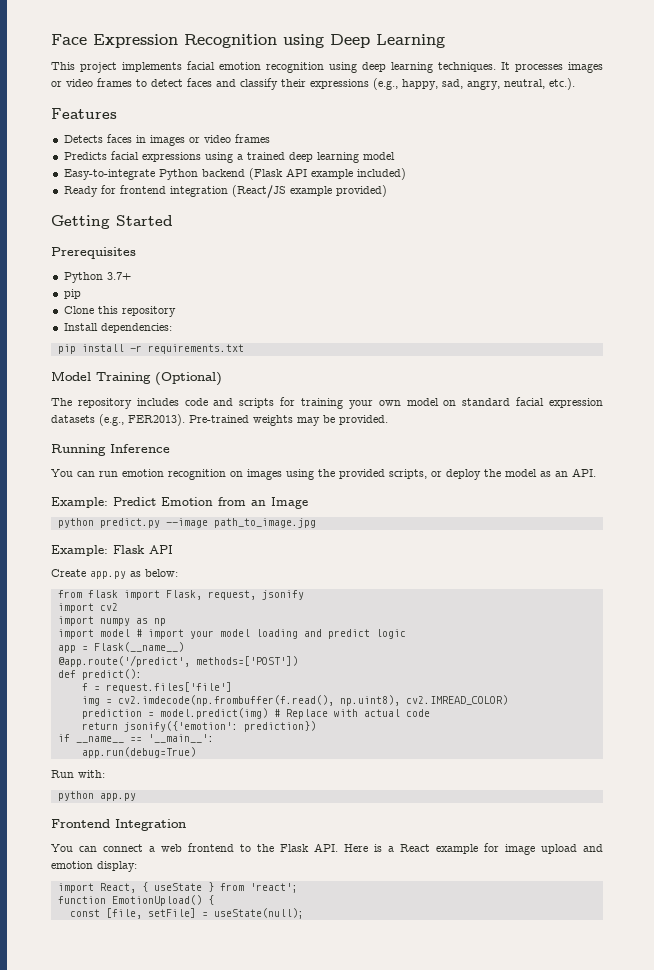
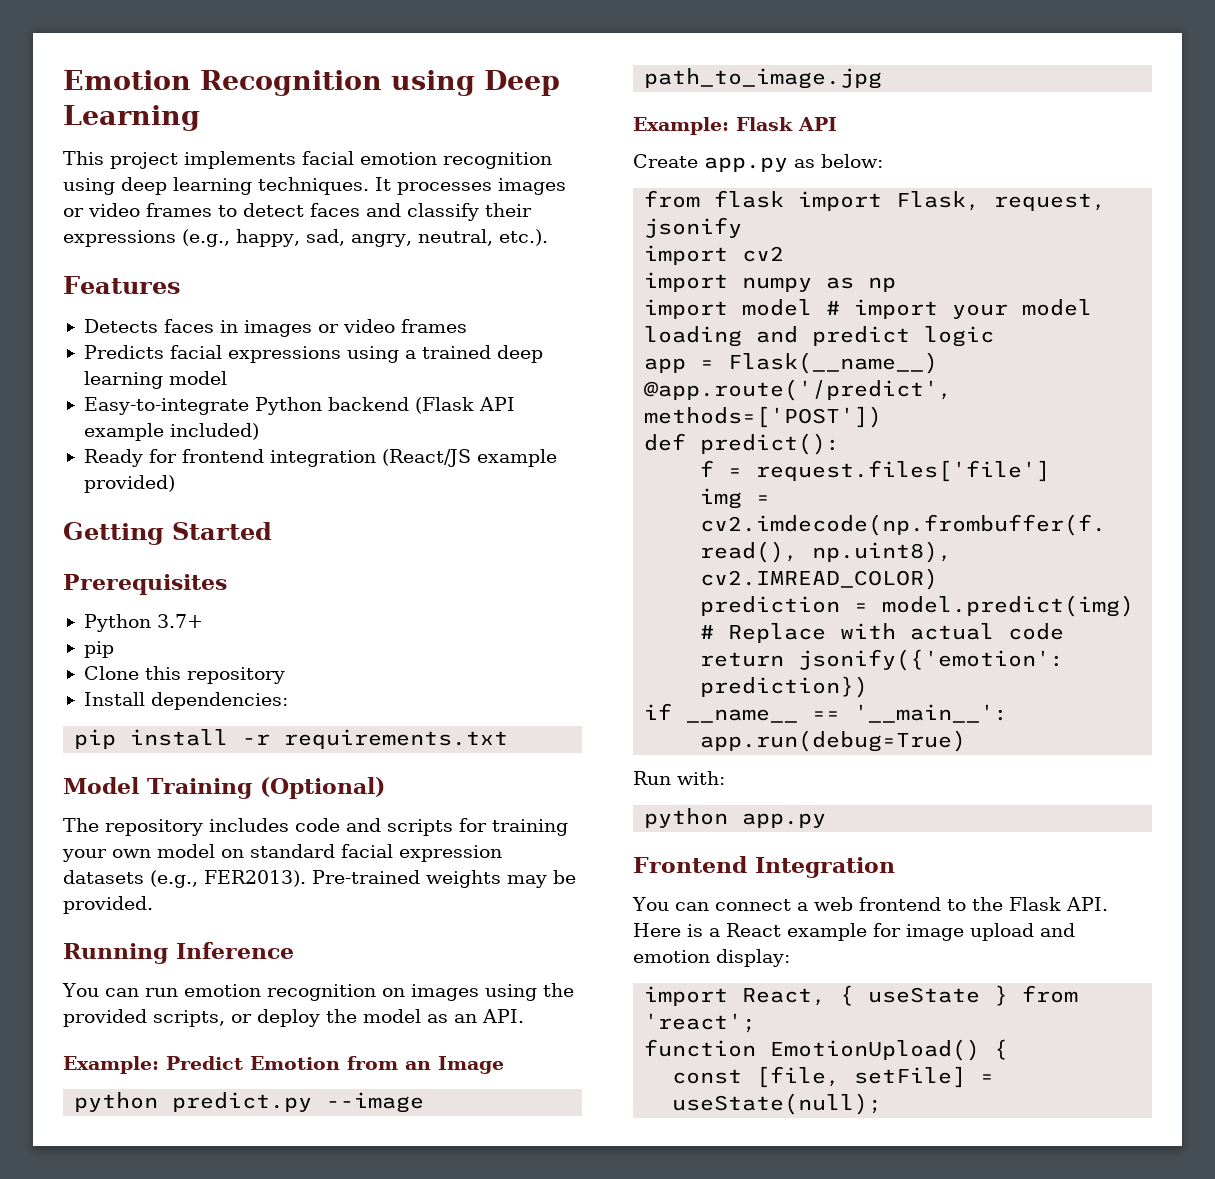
[51,34,178,48] Face Expression -> [63,70,191,90] Emotion

